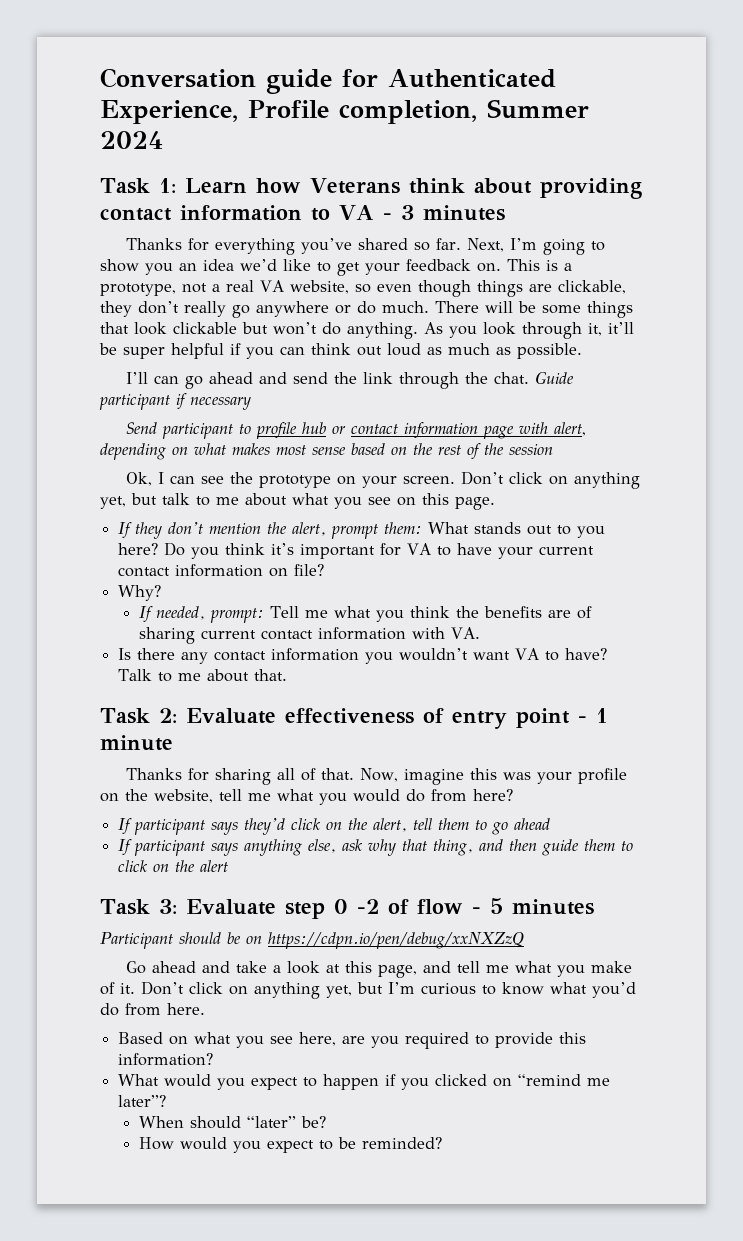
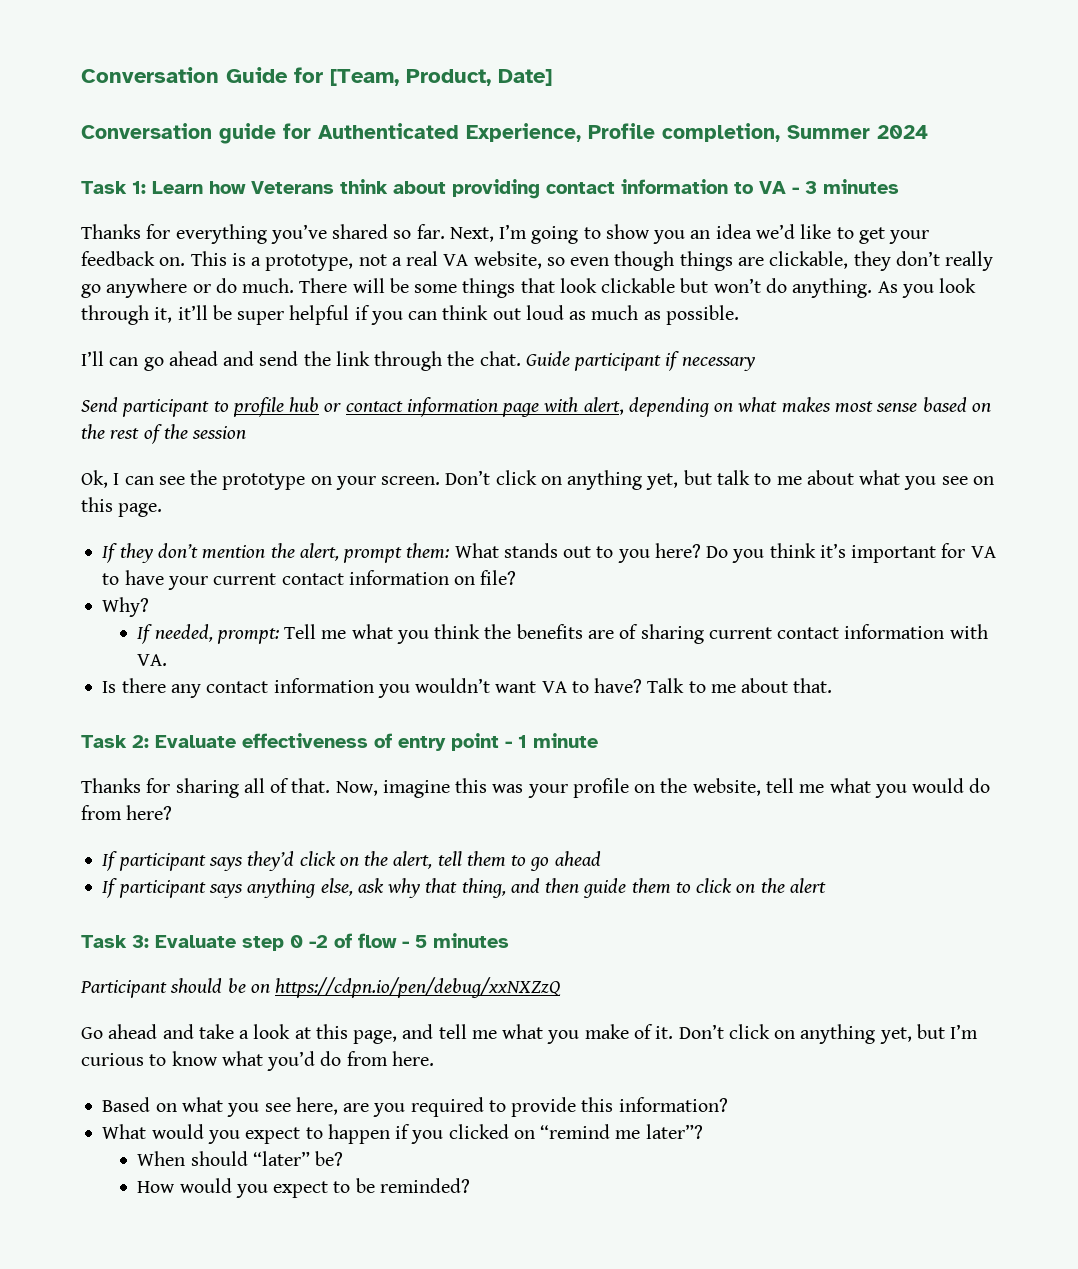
[100,68,256,88] Conversation -> [81,67,552,86] [81,123,212,139] Conversation Guide for [Team, Product, Date] // Conversation

